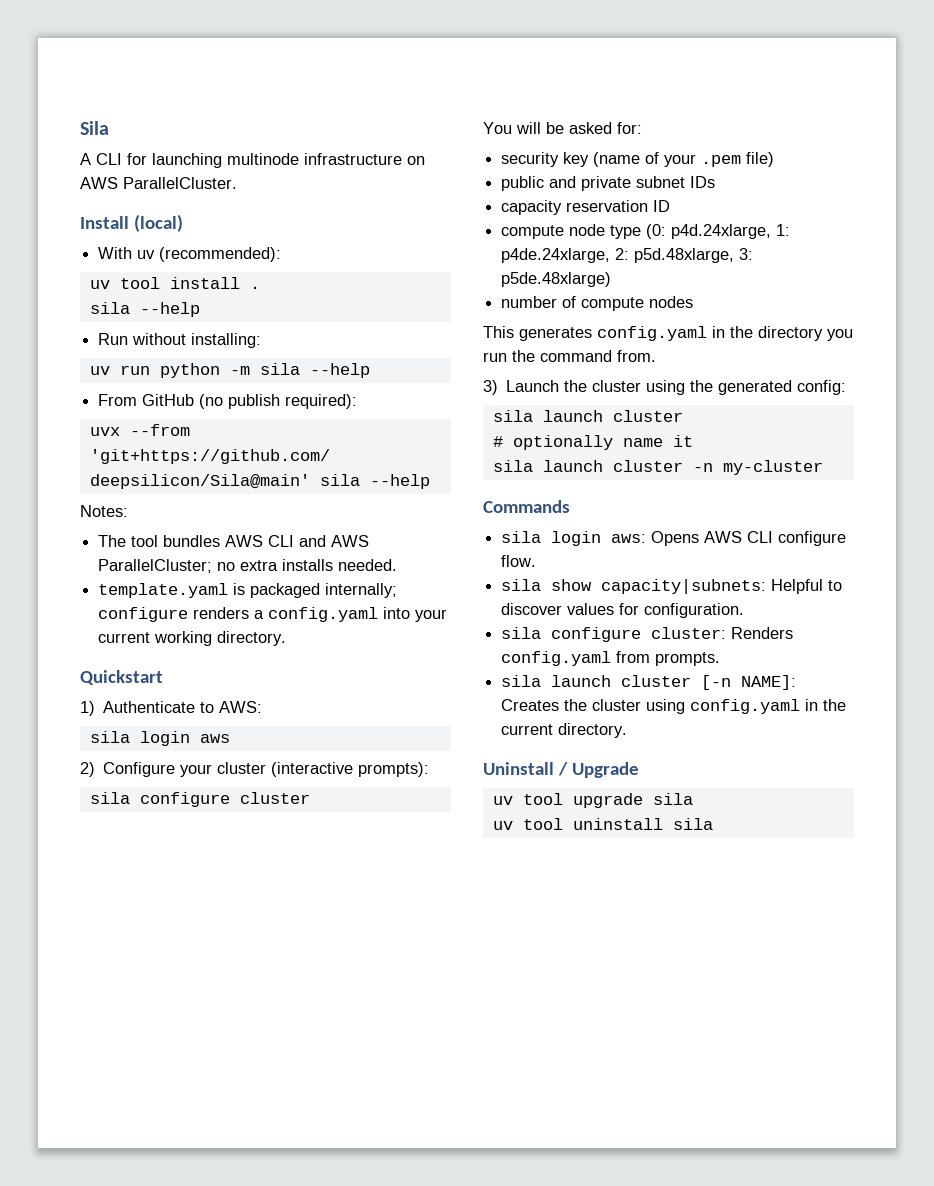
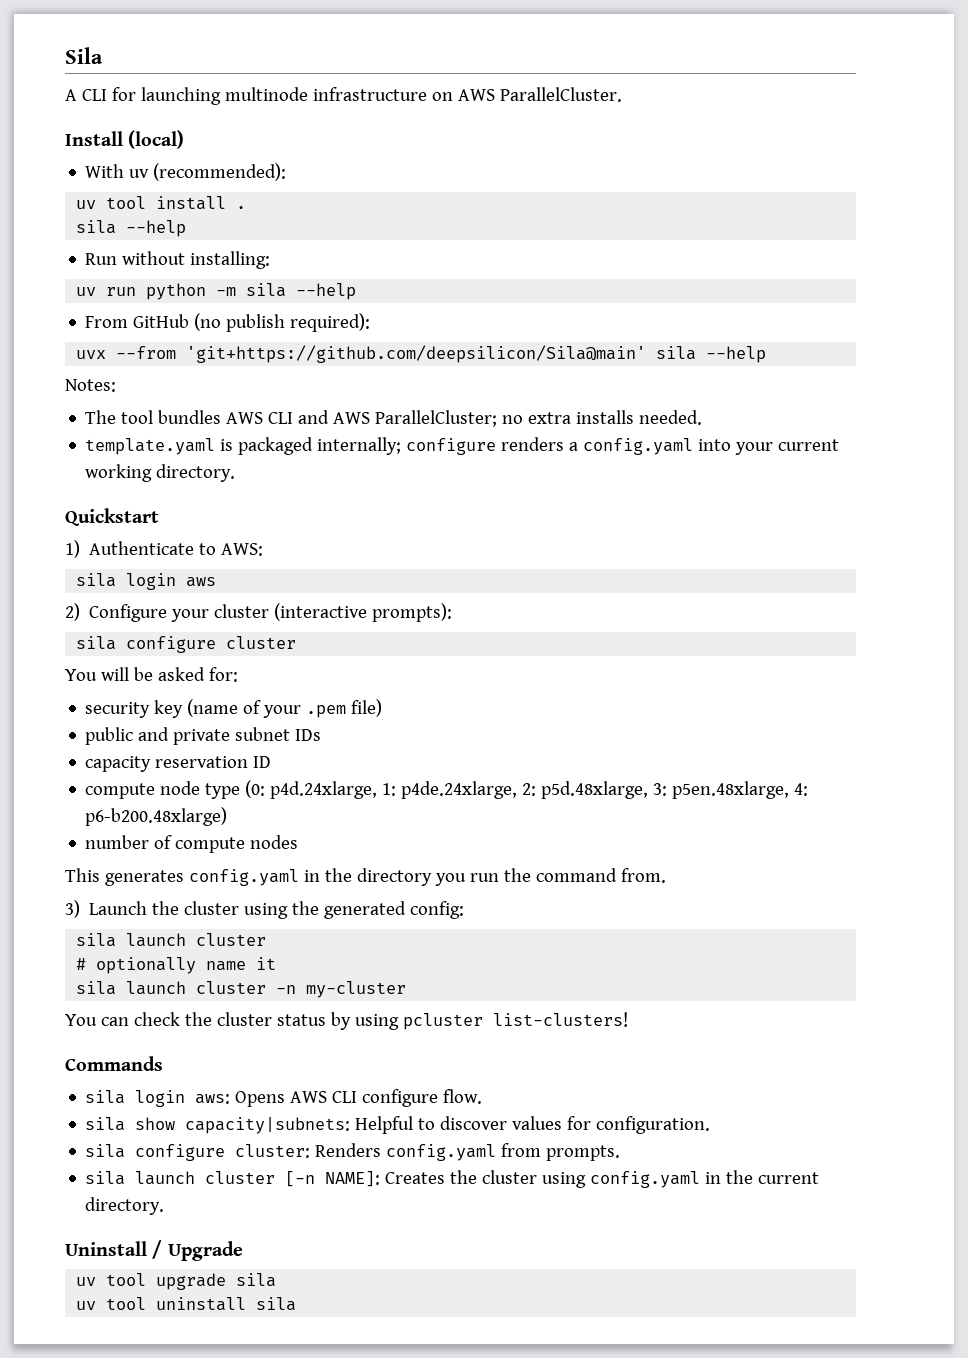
[501,272,612,287] p5de.48xlarge) -> [672,781,809,799] [85,807,228,826] p5en.48xlarge, 4: p6-b200.48xlarge)
(823, 467) none -> [65,1012,628,1030] // You can check the cluster status by using pcluster list-clusters!

